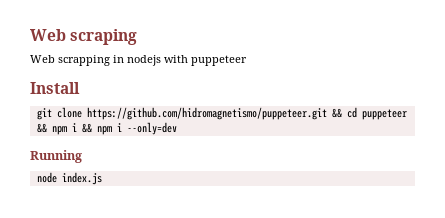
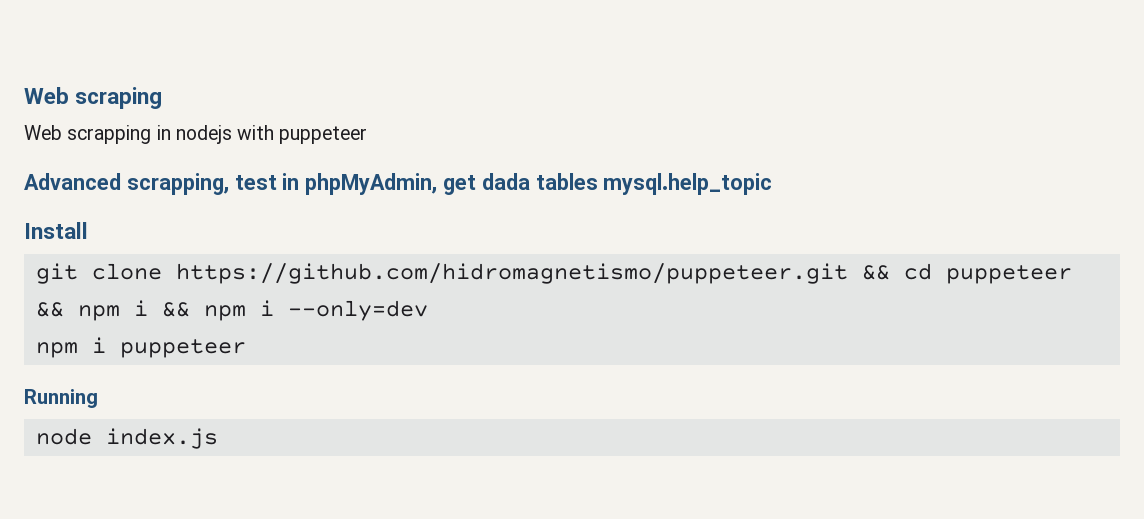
(247, 60) none -> [24,173,773,195] // Advanced scrapping, test in phpMyAdmin, get dada tables mysql.help_topic
(177, 128) none -> [35,337,246,358] // npm i puppeteer

